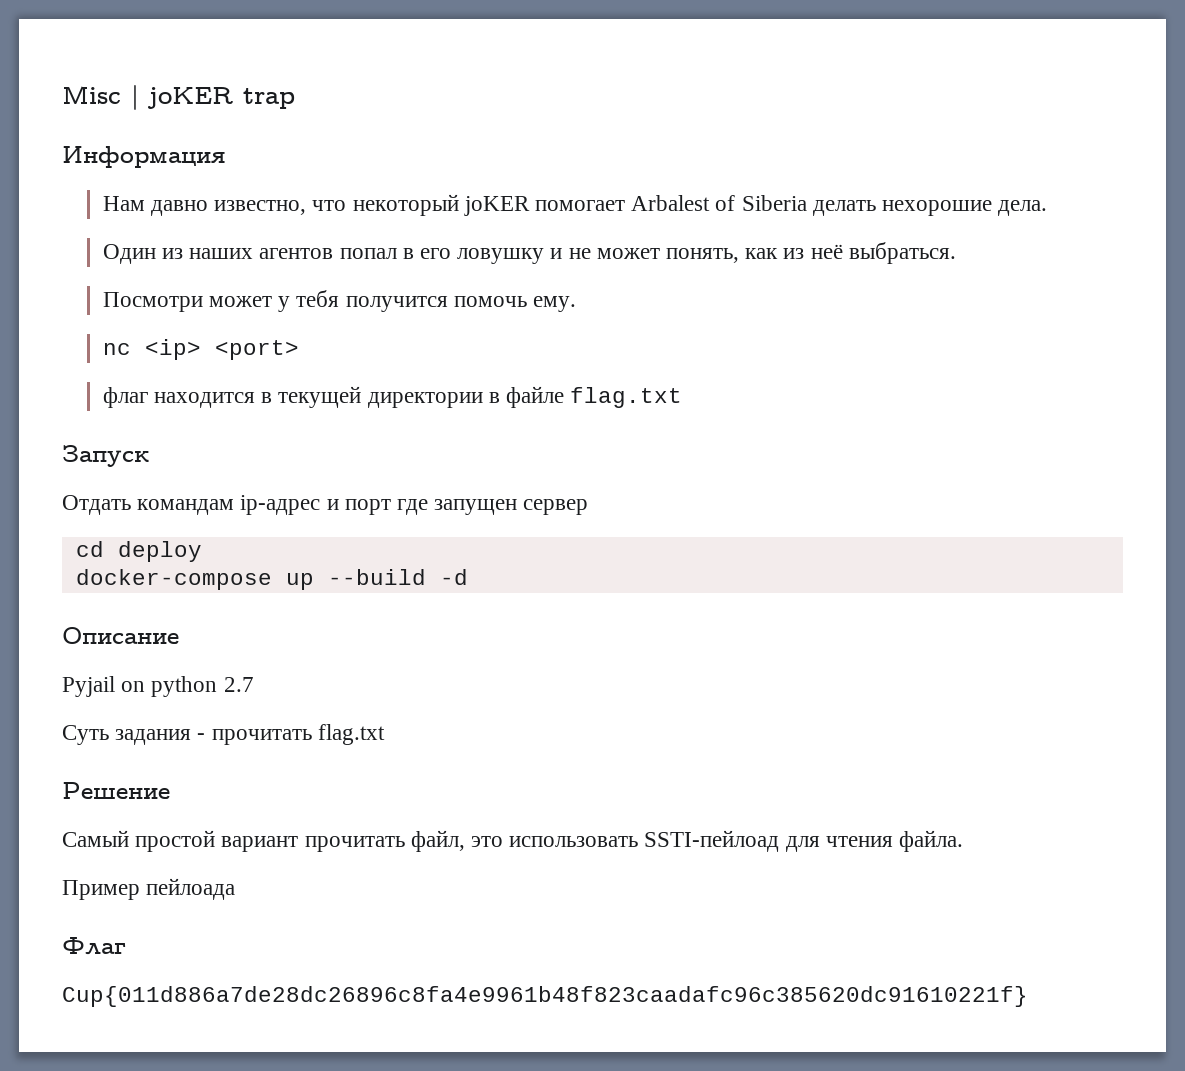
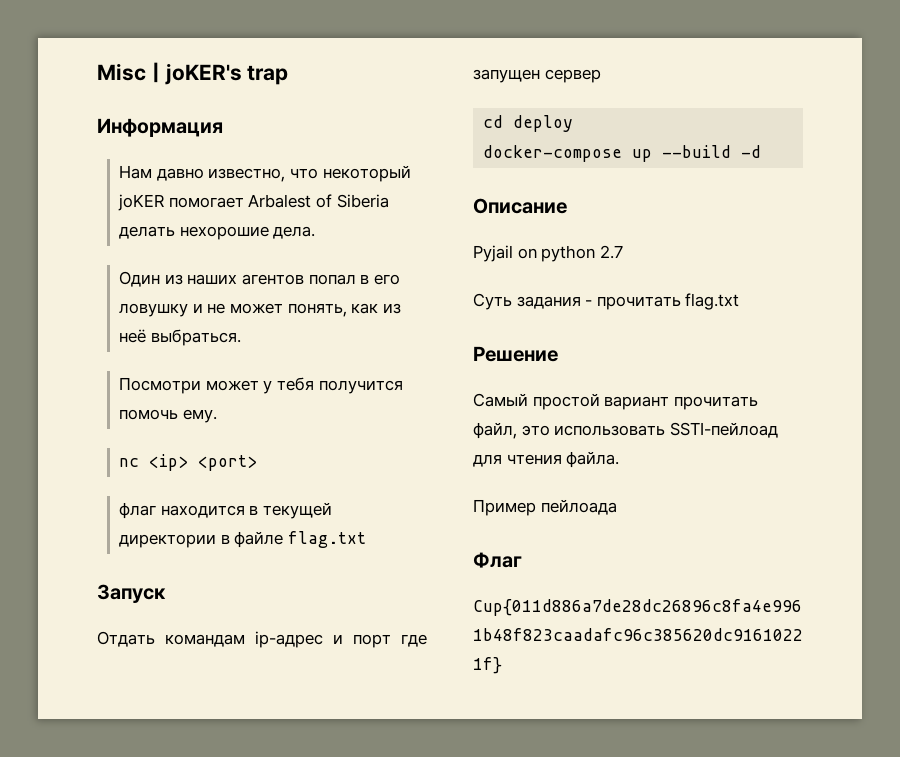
[147,87,233,109] joKER -> [164,63,242,85] joKER's

